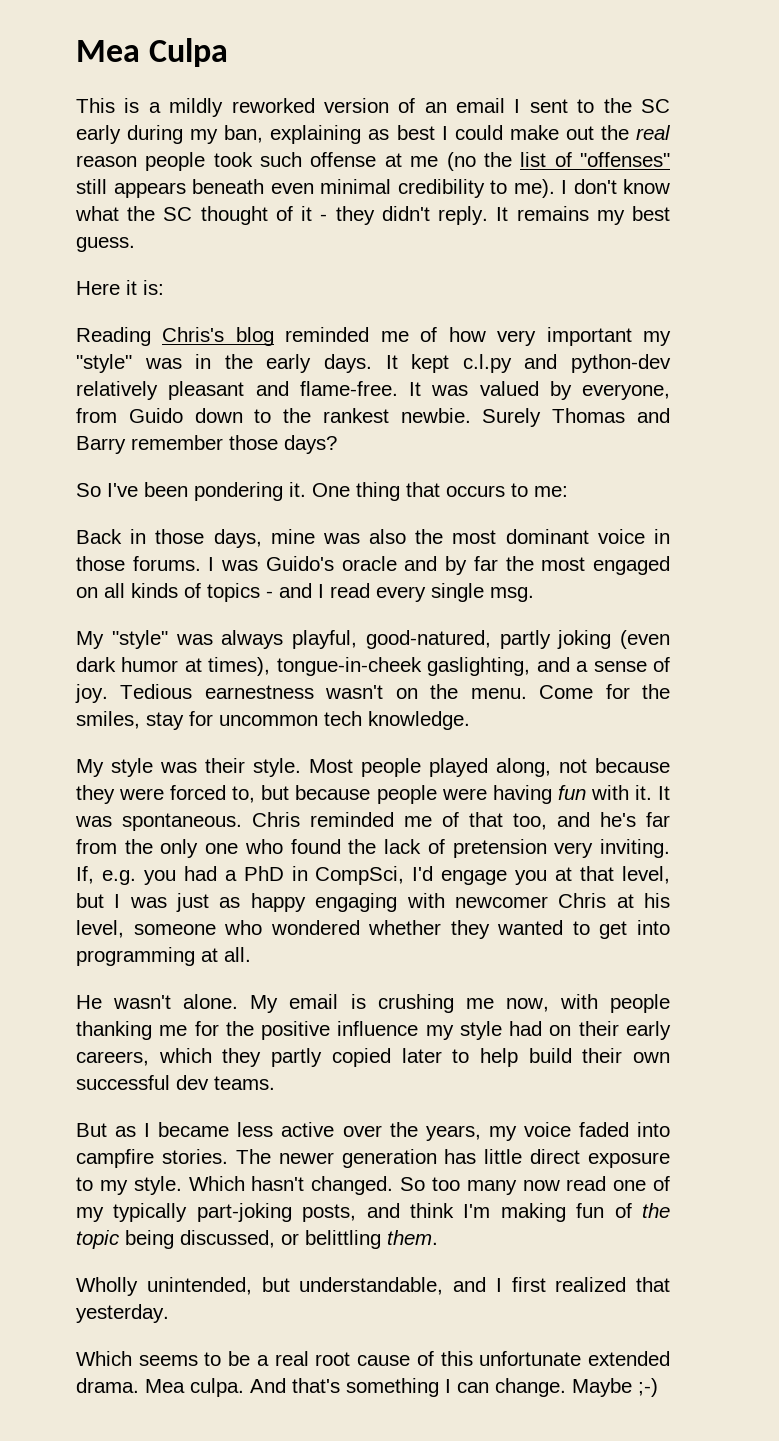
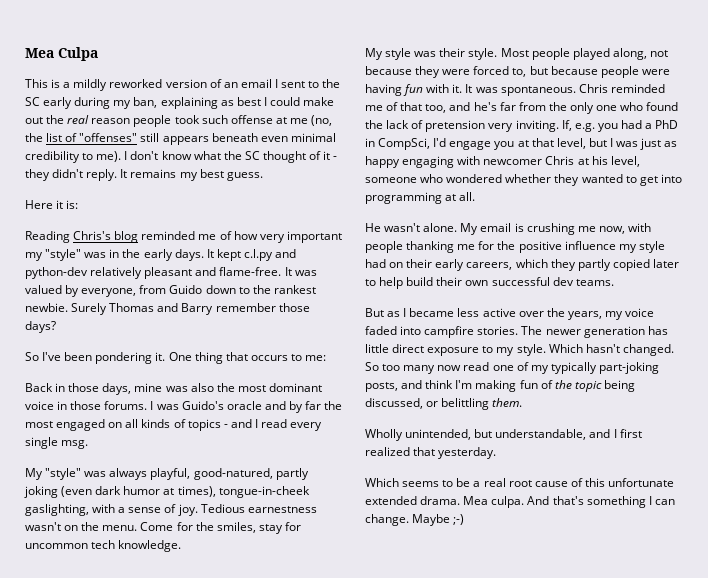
[446,152,476,171] (no -> [311,115,333,126] (no,
[536,657,570,672] and -> [92,504,116,513] with

